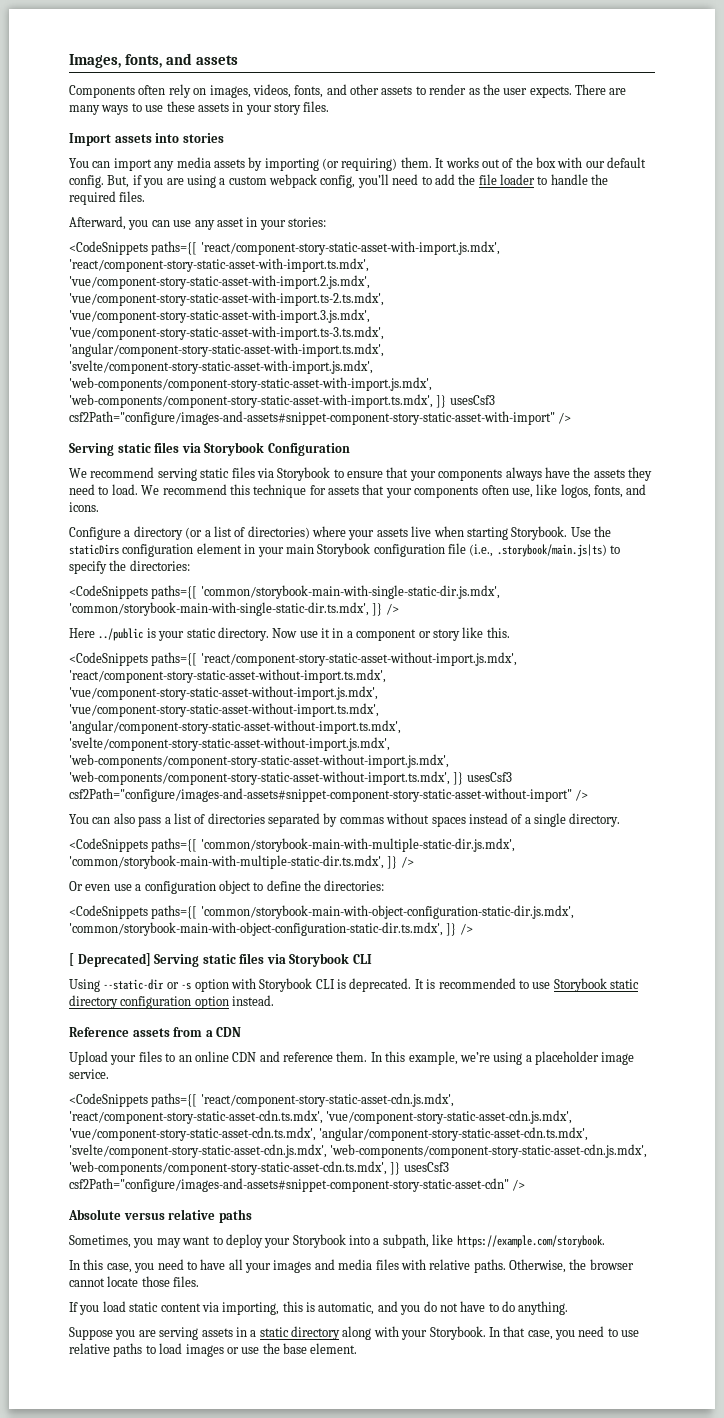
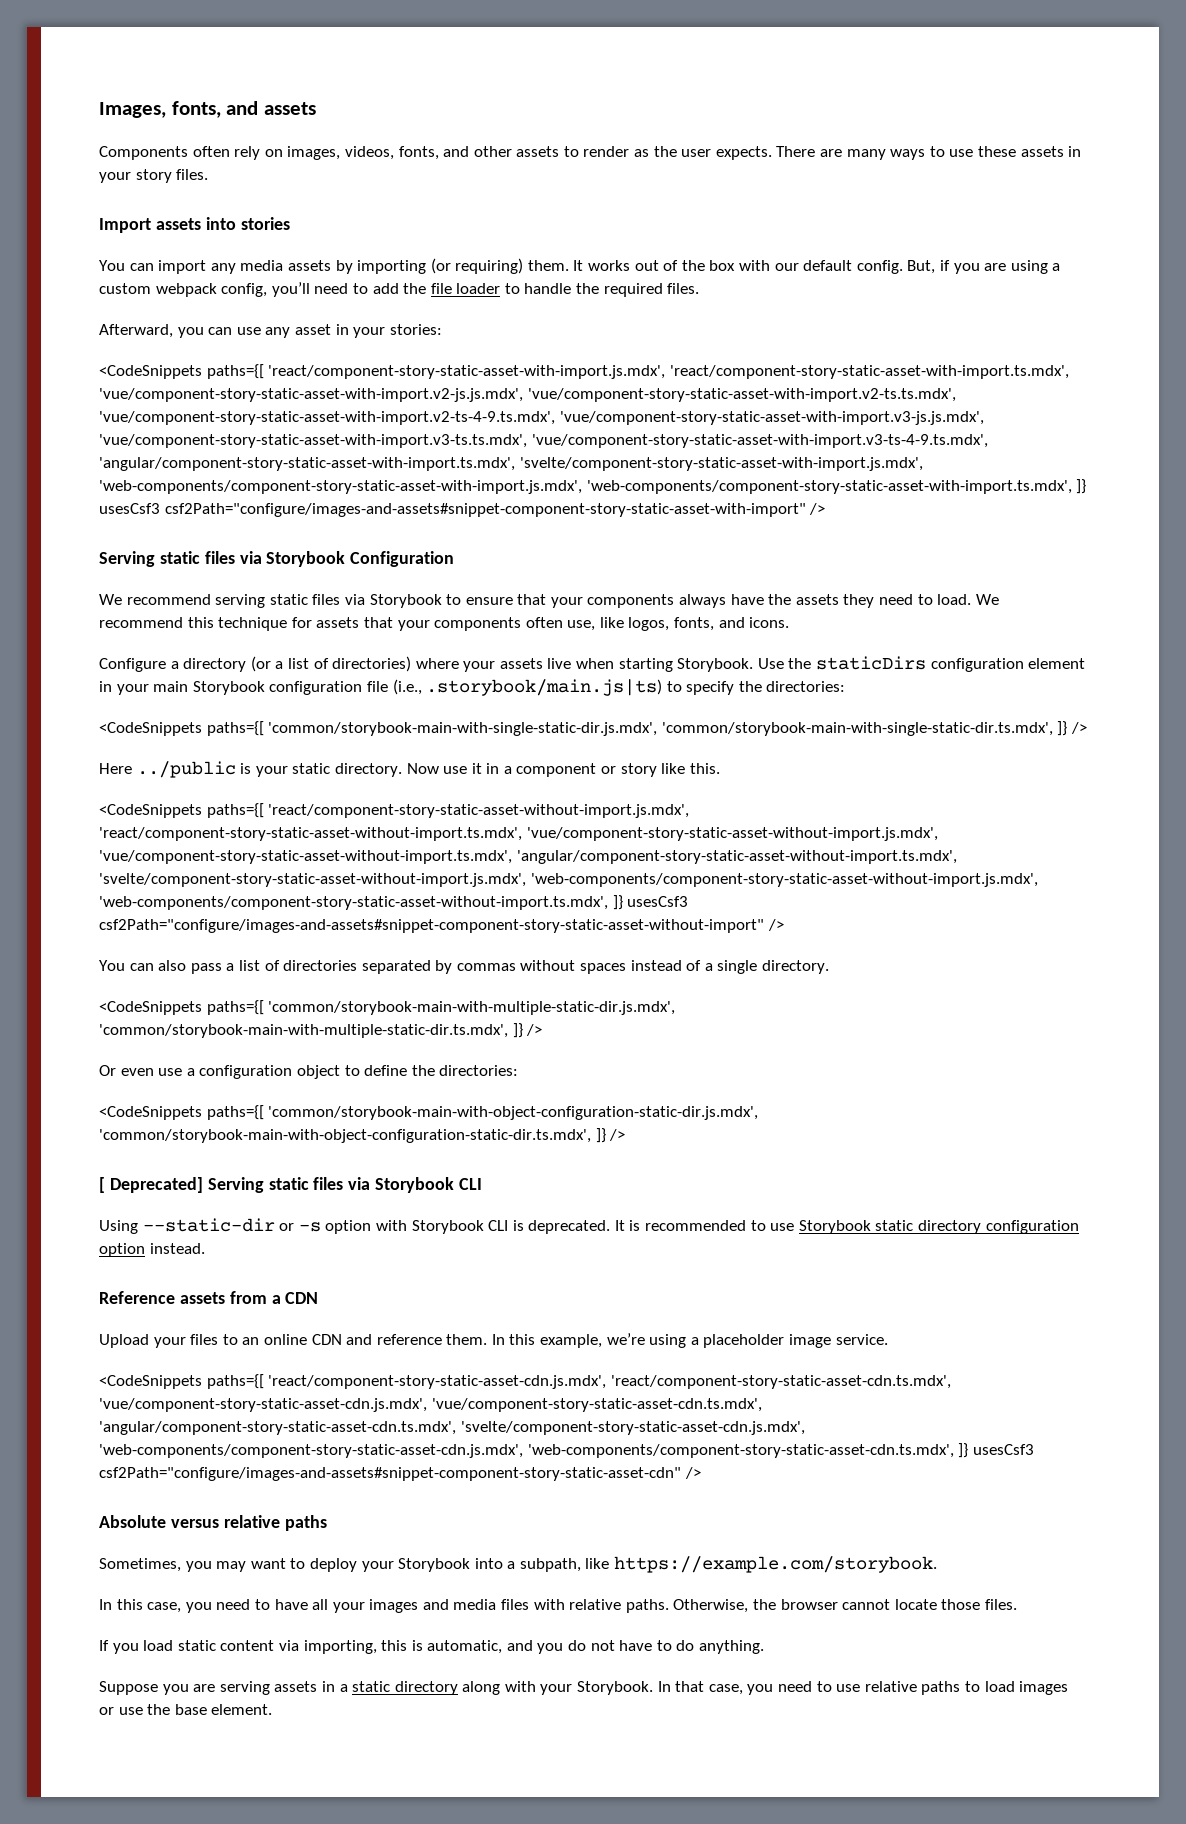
[69,275,370,289] [69,292,384,306] [69,309,370,323] [69,326,384,340] 'vue/component-story-static-asset-with-import.2.js.mdx', 'vue/component-story-static-asset-with-import.ts-2.ts.mdx', 'vue/component-story-static-asset-with-import.3.js.mdx', 'vue/component-story-static-asset-with-import.ts-3.ts.mdx', -> [99,388,956,402] [99,411,984,425] [99,434,988,448] 'vue/component-story-static-asset-with-import.v2-js.js.mdx', 'vue/component-story-static-asset-with-import.v2-ts.ts.mdx', 'vue/component-story-static-asset-with-import.v2-ts-4-9.ts.mdx', 'vue/component-story-static-asset-with-import.v3-js.js.mdx', 'vue/component-story-static-asset-with-import.v3-ts.ts.mdx', 'vue/component-story-static-asset-with-import.v3-ts-4-9.ts.mdx',

